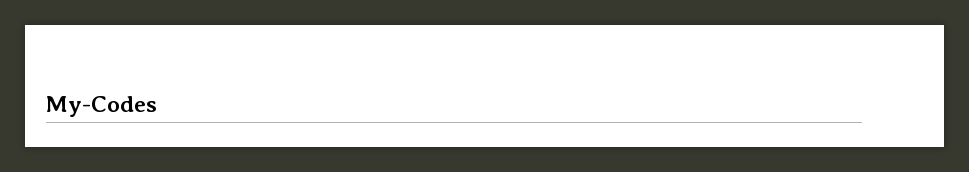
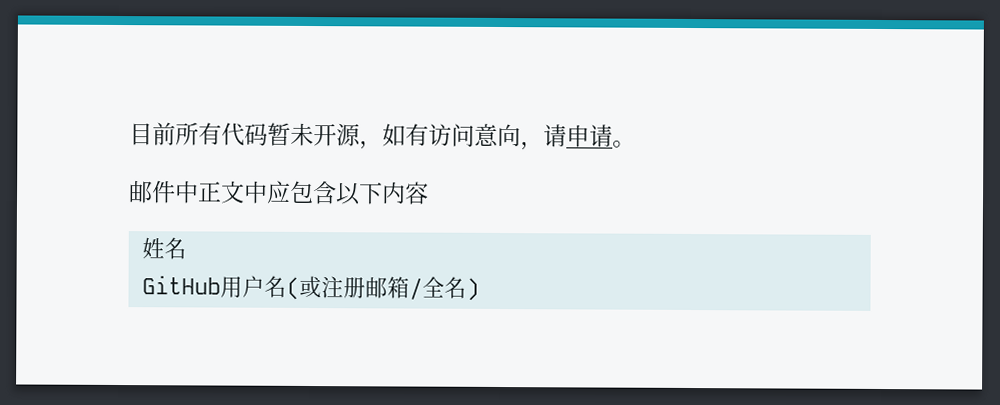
[46,96,157,117] My-Codes -> [129,122,636,151] [128,180,429,206] [141,237,187,260] [141,275,480,301] 目前所有代码暂未开源，如有访问意向，请申请。 // 邮件中正文中应包含以下内容 // 姓名 // GitHub用户名(或注册邮箱/全名)

